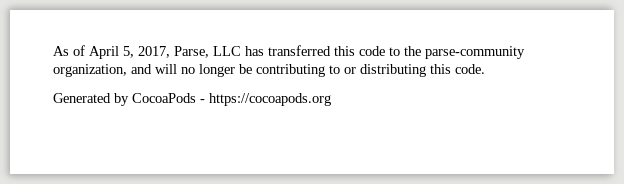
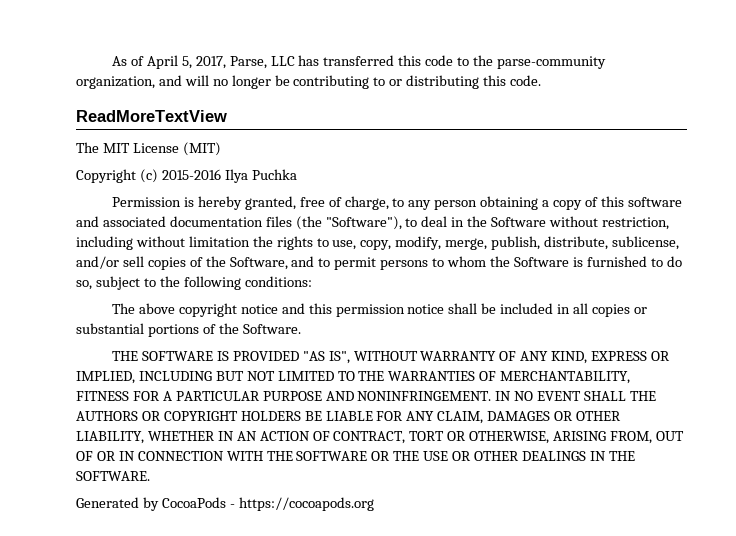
(485, 69) none -> [76,110,227,122] [76,142,221,156] [76,169,297,183] [112,196,682,210] [76,216,669,230] [76,236,679,250] [76,256,682,270] [76,276,312,290] [112,303,647,317] [76,323,301,337] [112,351,671,364] [76,371,631,384] [76,391,657,401] [76,411,622,424] [76,431,684,444] [76,451,635,461] [76,471,150,481] // ReadMoreTextView // The MIT License (MIT) // Copyright (c) 2015-2016 Ilya Puchka // Permission is hereby granted, free of charge, to any person obtaining a copy of this software and associated documentation files (the "Software"), to deal in the Software without restriction, including without limitation the rights to use, copy, modify, merge, publish, distribute, sublicense, and/or sell copies of the Software, and to permit persons to whom the Software is furnished to do so, subject to the following conditions: // The above copyright notice and this permission notice shall be included in all copies or substantial portions of the Software. // THE SOFTWARE IS PROVIDED "AS IS", WITHOUT WARRANTY OF ANY KIND, EXPRESS OR IMPLIED, INCLUDING BUT NOT LIMITED TO THE WARRANTIES OF MERCHANTABILITY, FITNESS FOR A PARTICULAR PURPOSE AND NONINFRINGEMENT. IN NO EVENT SHALL THE AUTHORS OR COPYRIGHT HOLDERS BE LIABLE FOR ANY CLAIM, DAMAGES OR OTHER LIABILITY, WHETHER IN AN ACTION OF CONTRACT, TORT OR OTHERWISE, ARISING FROM, OUT OF OR IN CONNECTION WITH THE SOFTWARE OR THE USE OR OTHER DEALINGS IN THE SOFTWARE.

